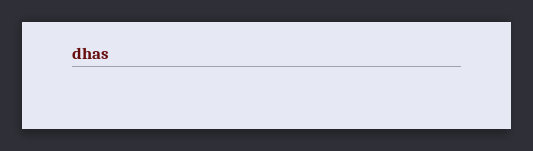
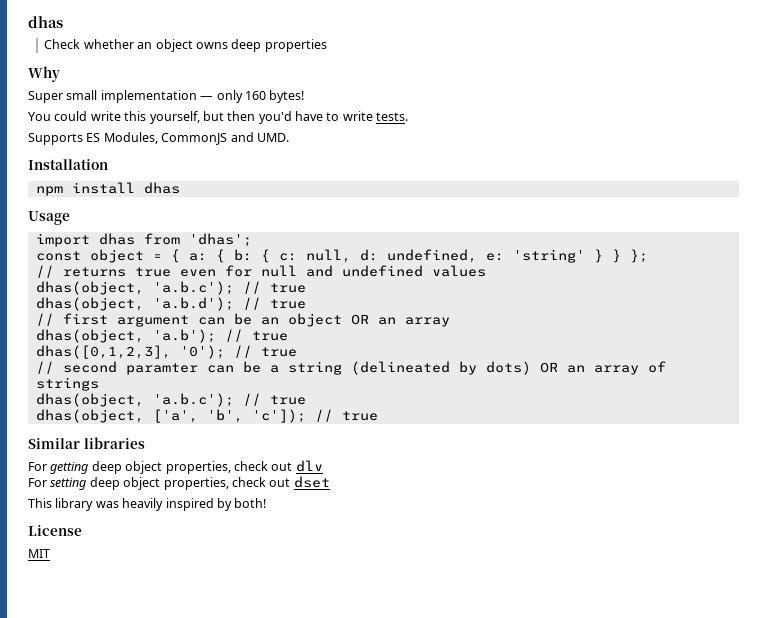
[72,47,109,59] dhas -> [28,16,63,28] [44,39,327,52] [28,66,60,82] [28,90,305,103] [28,111,409,124] [28,132,289,145] [28,159,108,170] [35,182,180,196] [28,211,70,225] [35,233,252,247] [35,249,648,263] [35,265,486,278] [35,281,306,295] [35,297,306,311] [35,313,450,327] [35,329,288,343] [35,345,297,359] [35,361,666,375] [35,377,99,391] [35,393,306,407] [35,409,378,423] [28,437,145,449] [28,460,323,474] [28,476,330,490] [28,498,267,511] [28,525,82,536] [28,549,50,558] dhas // Check whether an object owns deep properties // Why // Super small implementation — only 160 bytes! // You could write this yourself, but then you'd have to write tests. // Supports ES Modules, CommonJS and UMD. // Installation // npm install dhas // Usage // import dhas from 'dhas'; // const object = { a: { b: { c: null, d: undefined, e: 'string' } } }; // // returns true even for null and undefined values // dhas(object, 'a.b.c'); // true // dhas(object, 'a.b.d'); // true // // first argument can be an object OR an array // dhas(object, 'a.b'); // true // dhas([0,1,2,3], '0'); // true // // second paramter can be a string (delineated by dots) OR an array of strings // dhas(object, 'a.b.c'); // true // dhas(object, ['a', 'b', 'c']); // true // Similar libraries // For getting deep object properties, check out dlv // For setting deep object properties, check out dset // This library was heavily inspired by both! // License // MIT

